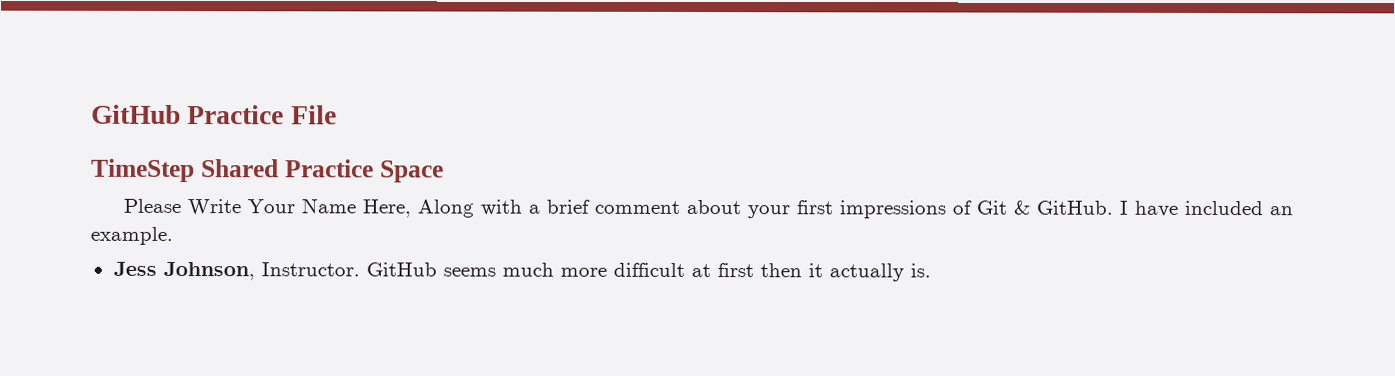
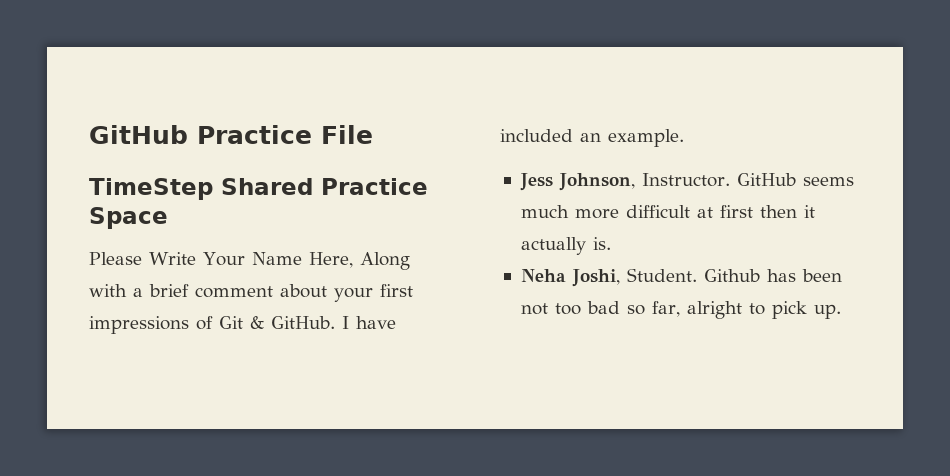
(931, 270) none -> [520,268,842,287] [520,301,841,319] // Neha Joshi, Student. Github has been not too bad so far, alright to pick up.

